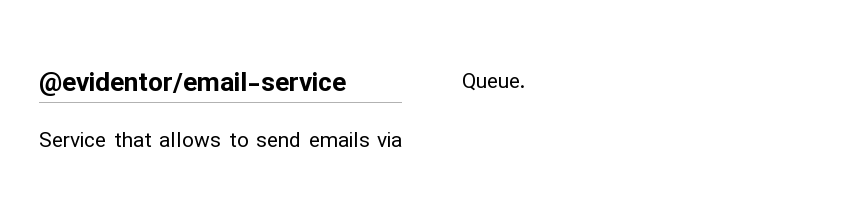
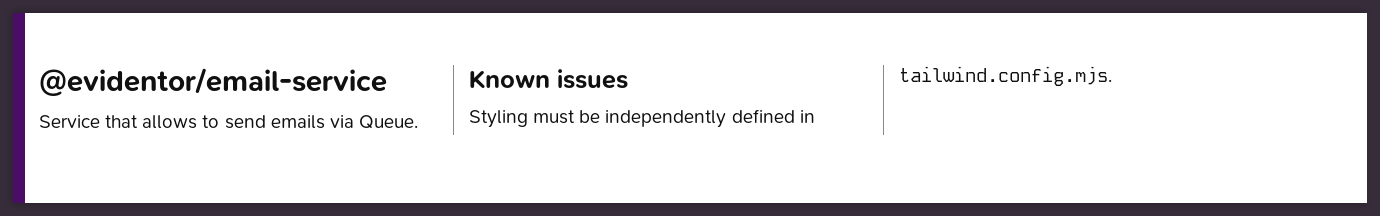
(525, 82) none -> [469,69,628,89] [469,109,815,128] [899,66,1112,86] // Known issues // Styling must be independently defined in tailwind.config.mjs.

